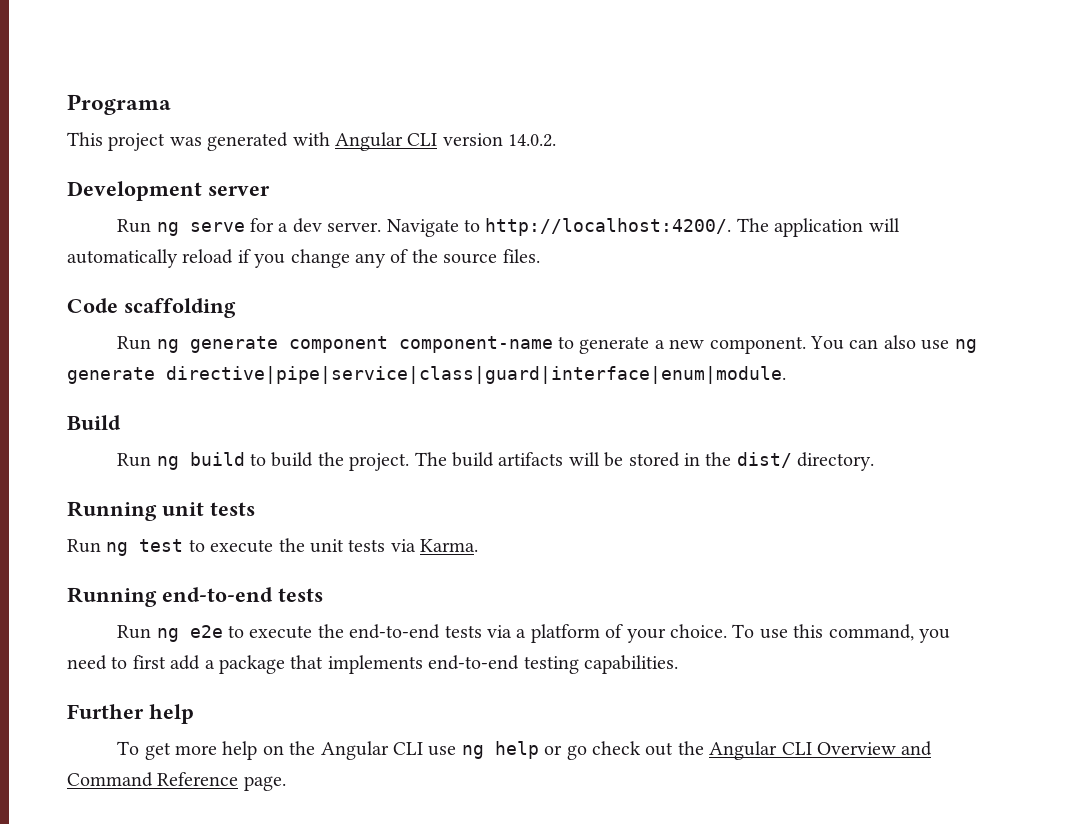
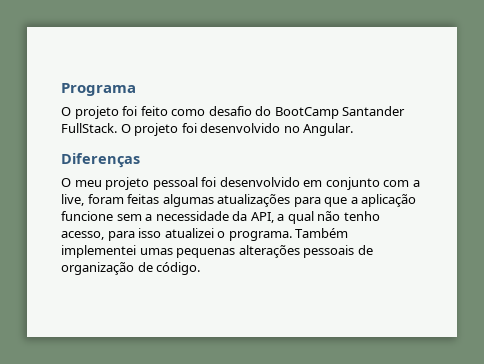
[67,132,557,151] [67,181,270,201] [117,218,900,237] [67,249,540,268] [67,298,236,318] [117,335,977,354] [67,366,786,384] [67,415,121,430] [117,452,875,471] [67,501,255,521] [67,538,479,556] [67,587,323,607] [117,624,951,643] [67,655,678,674] [67,704,194,724] [117,741,933,760] [67,772,286,791] This project was generated with Angular CLI version 14.0.2. // Development server // Run ng serve for a dev server. Navigate to http://localhost:4200/. The application will automatically reload if you change any of the source files. // Code scaffolding // Run ng generate component component-name to generate a new component. You can also use ng generate directive|pipe|service|class|guard|interface|enum|module. // Build // Run ng build to build the project. The build artifacts will be stored in the dist/ directory. // Running unit tests // Run ng test to execute the unit tests via Karma. // Running end-to-end tests // Run ng e2e to execute the end-to-end tests via a platform of your choice. To use this command, you need to first add a package that implements end-to-end testing capabilities. // Further help // To get more help on the Angular CLI use ng help or go check out the Angular CLI Overview and Command Reference page. -> [61,106,406,119] [61,123,354,136] [61,153,140,168] [61,177,420,190] [61,194,417,207] [61,211,380,224] [61,228,349,241] [61,245,373,258] [61,262,201,275] O projeto foi feito como desafio do BootCamp Santander FullStack. O projeto foi desenvolvido no Angular. // Diferenças // O meu projeto pessoal foi desenvolvido em conjunto com a live, foram feitas algumas atualizações para que a aplicação funcione sem a necessidade da API, a qual não tenho acesso, para isso atualizei o programa. Também implementei umas pequenas alterações pessoais de organização de código.

